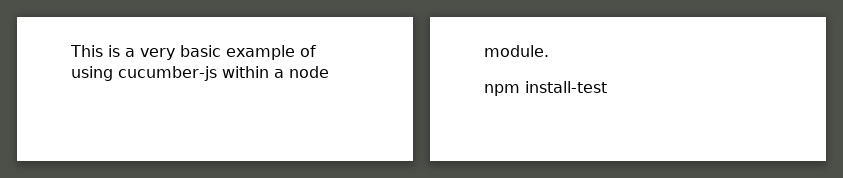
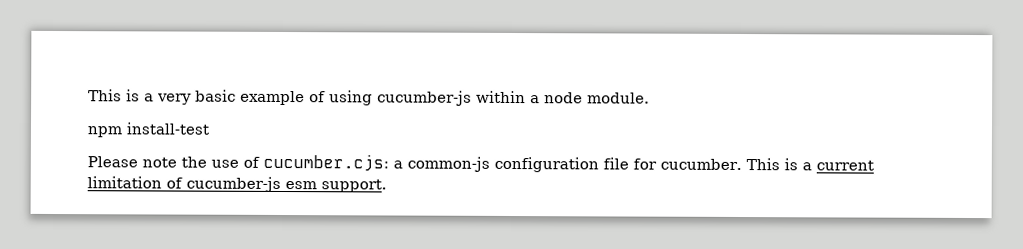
(607, 87) none -> [87,153,874,173] [87,176,387,193] // Please note the use of cucumber.cjs: a common-js configuration file for cucumber. This is a current limitation of cucumber-js esm support.

